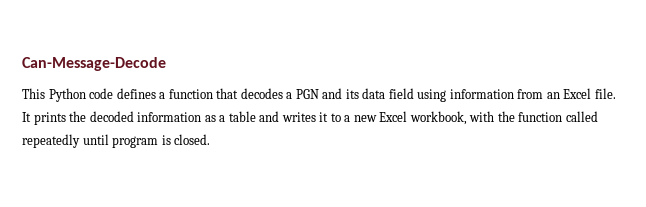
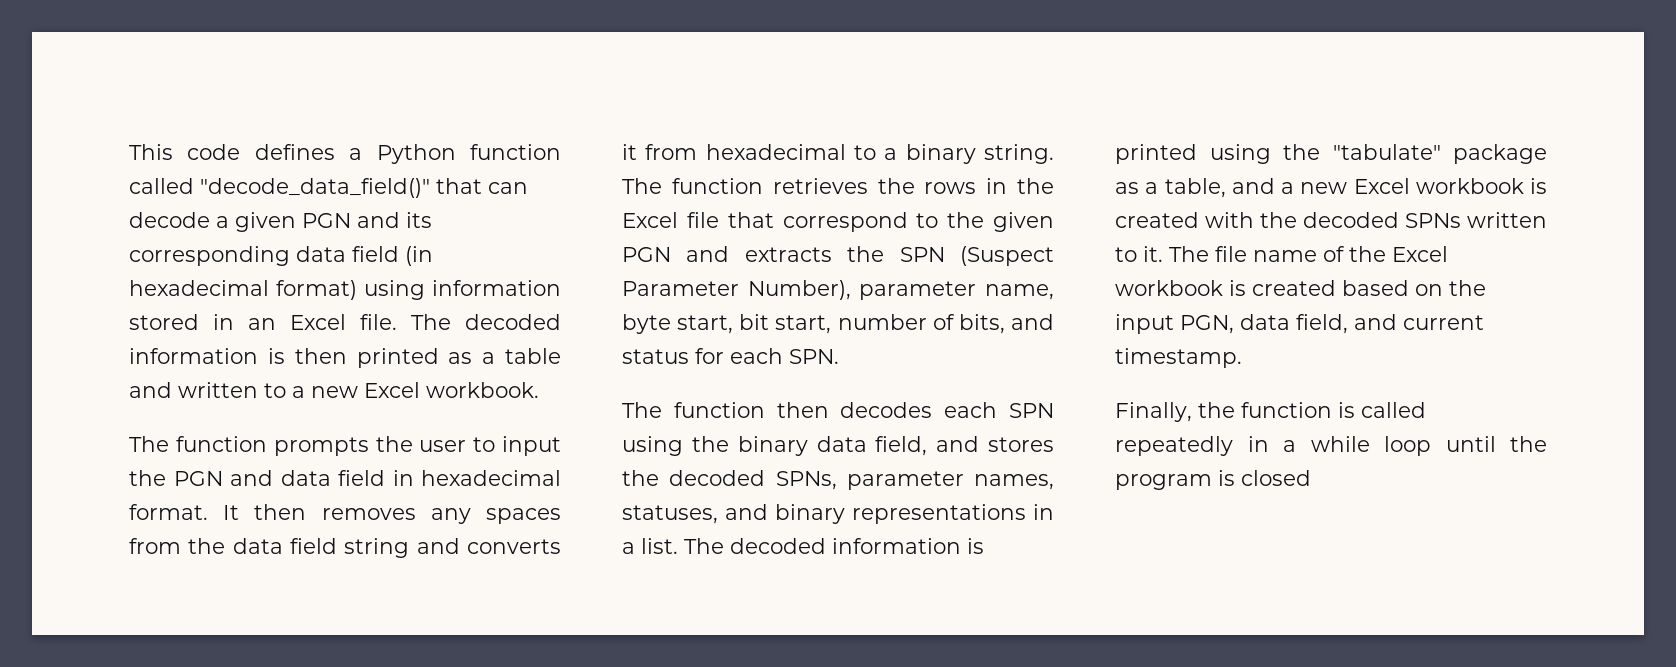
[22,57,166,71] [22,88,293,102] Can-Message-Decode // This Python code defines a function that decodes a -> [129,144,561,164] [129,178,528,198] [129,212,296,232] This code defines a Python function called "decode_data_field()" that can decode a given
[362,88,616,102] [22,111,202,125] data field using information from an Excel file. It prints the decoded information -> [129,246,433,266] [129,280,561,300] [129,314,561,330] [129,348,439,368] corresponding data field (in hexadecimal format) using information stored in an Excel file. The decoded information is then printed
[281,112,329,122] writes it -> [178,382,258,398] written
[409,111,598,125] [22,134,109,148] workbook, with the function called repeatedly until -> [426,382,539,398] [129,436,561,456] [129,470,561,486] [129,504,561,524] [129,538,561,558] [622,144,1054,164] [622,178,1054,194] [622,212,1054,232] [622,246,1054,266] [622,280,1054,300] [622,314,1054,334] [622,348,839,364] [622,402,1054,418] [622,436,1054,456] [622,470,1054,490] [622,504,1054,524] [622,538,984,554] [1115,144,1547,164] [1115,178,1547,198] [1115,212,1547,228] [1115,246,1448,262] [1115,280,1486,296] [1115,314,1484,334] [1115,348,1242,368] [1115,402,1426,422] [1115,436,1547,456] workbook. // The function prompts the user to input the PGN and data field in hexadecimal format. It then removes any spaces from the data field string and converts it from hexadecimal to a binary string. The function retrieves the rows in the Excel file that correspond to the given PGN and extracts the SPN (Suspect Parameter Number), parameter name, byte start, bit start, number of bits, and status for each SPN. // The function then decodes each SPN using the binary data field, and stores the decoded SPNs, parameter names, statuses, and binary representations in a list. The decoded information is printed using the "tabulate" package as a table, and a new Excel workbook is created with the decoded SPNs written to it. The file name of the Excel workbook is created based on the input PGN, data field, and current timestamp. // Finally, the function is called repeatedly in a while loop until the
[174,134,211,145] closed. -> [1241,470,1311,486] closed

